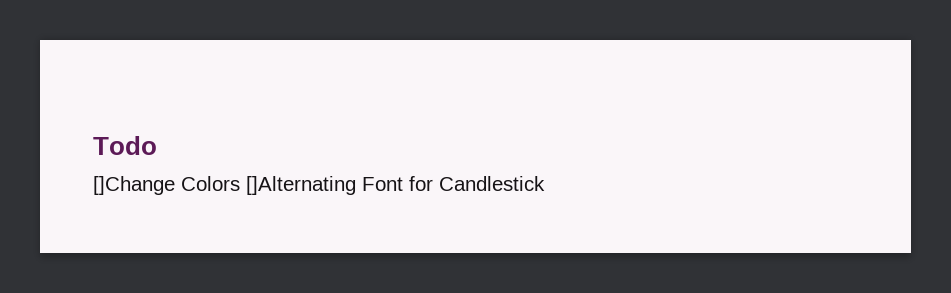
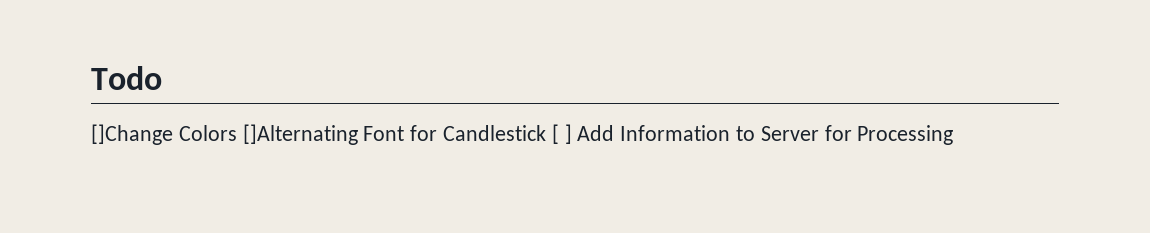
(545, 183) none -> [551,124,954,145] [ ] Add Information to Server for Processing

